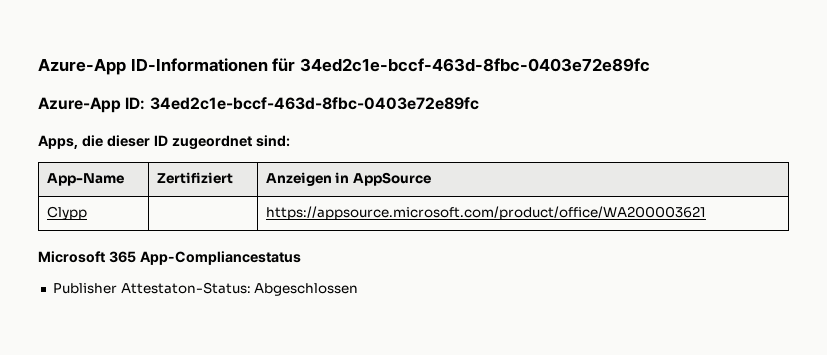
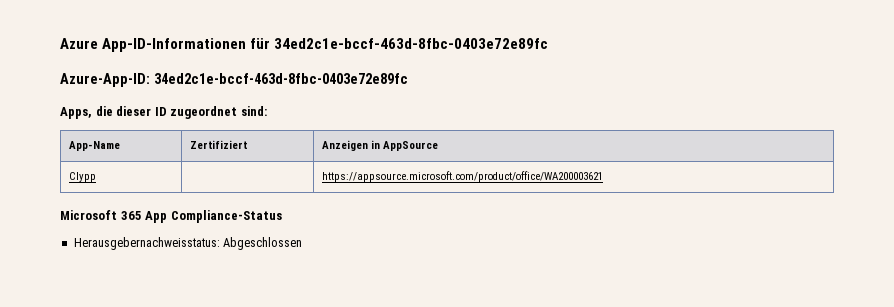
[38,58,268,75] Azure-App ID-Informationen -> [60,38,247,52] Azure App-ID-Informationen
[38,97,146,113] Azure-App ID: -> [60,73,150,87] Azure-App-ID:
[139,251,301,265] [52,282,251,294] App-Compliancestatus // Publisher Attestaton-Status: -> [145,210,282,223] [73,237,220,250] App Compliance-Status // Herausgebernachweisstatus:

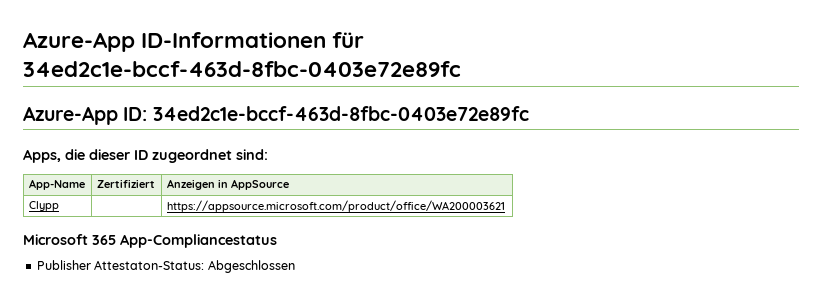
[60,38,247,52] Azure App-ID-Informationen -> [23,32,327,52] Azure-App ID-Informationen
[60,73,150,87] Azure-App-ID: -> [23,106,148,125] Azure-App ID:
[145,210,282,223] [73,237,220,250] App Compliance-Status // Herausgebernachweisstatus: -> [120,234,277,248] [36,260,205,270] App-Compliancestatus // Publisher Attestaton-Status:

